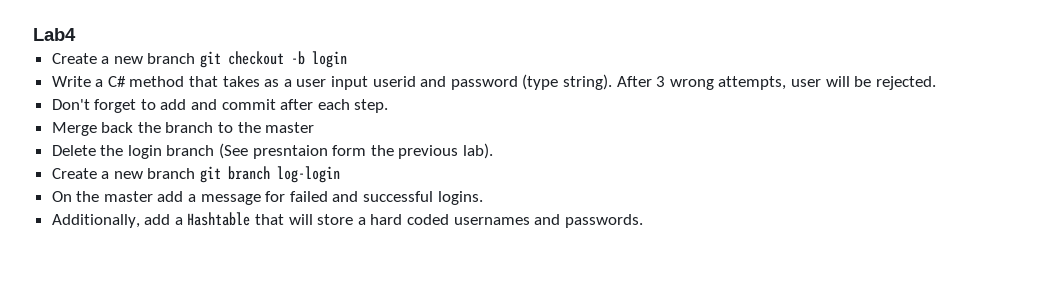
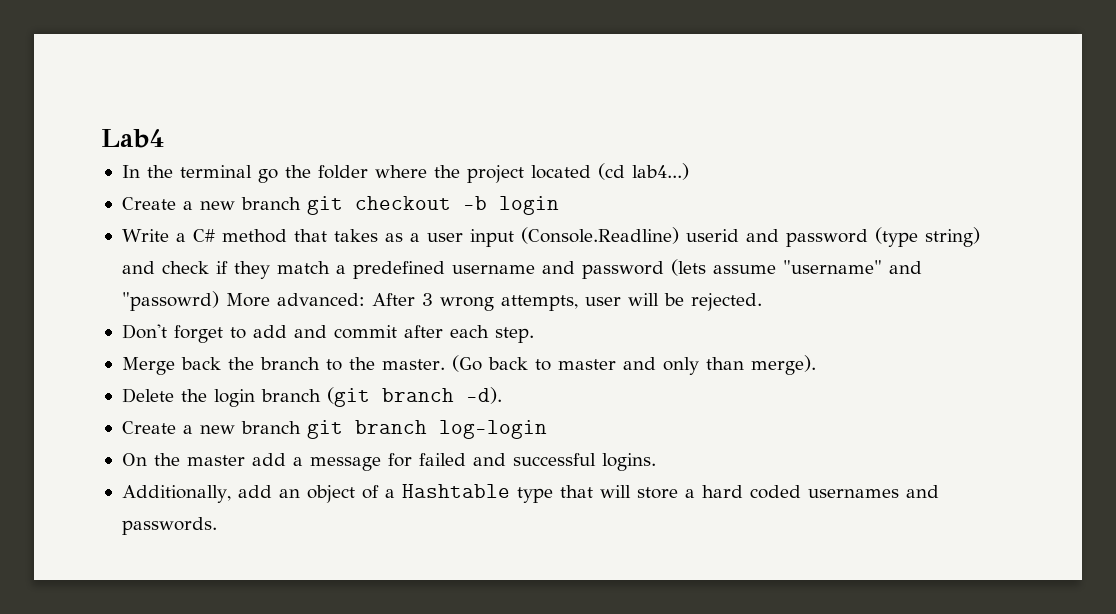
(76, 34) none -> [121,163,689,183] // In the terminal go the folder where the project located (cd lab4...)
(369, 83) none -> [520,227,679,244] (Console.Readline)
[562,74,612,90] string). -> [924,227,980,247] [121,259,922,279] [121,291,365,311] string) and check if they match a predefined username and password (lets assume "username" and "passowrd) More advanced:
[265,122,315,133] [51,143,494,159] master // Delete the login branch (See presntaion form the previous lab). -> [381,355,816,375] [121,387,502,407] master. (Go back to master and only than merge). // Delete the login branch (git branch -d).
(171, 219) none -> [278,485,379,503] an object of
(251, 219) none -> [516,487,553,503] type

